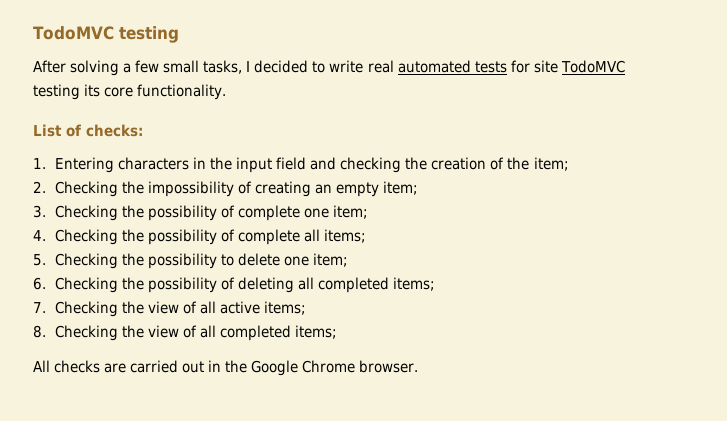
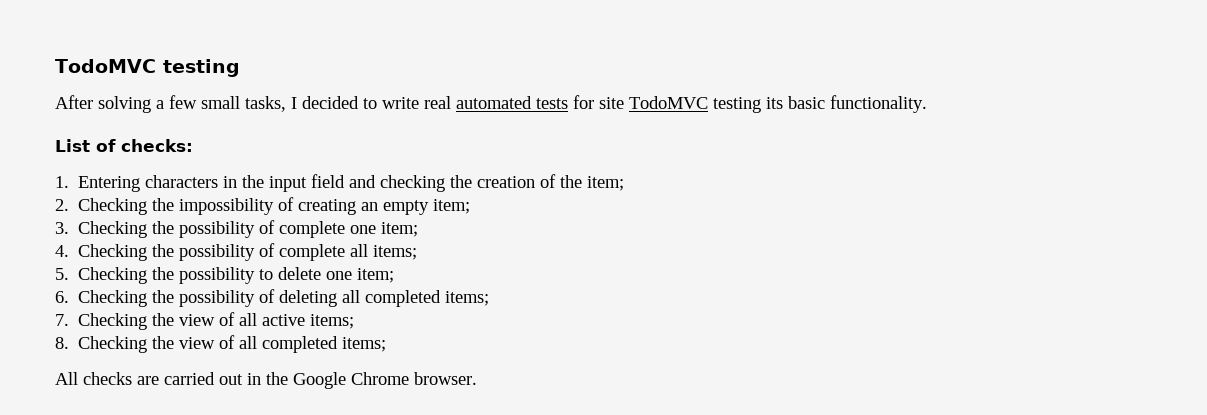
[104,87,134,97] core -> [788,96,825,109] basic

